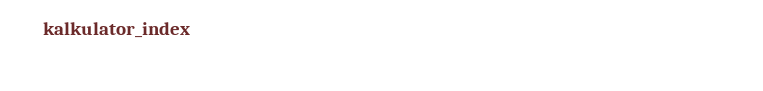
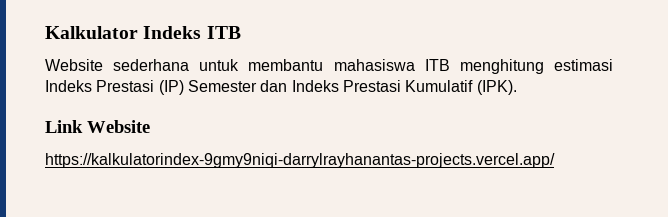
[43,22,190,38] kalkulator_index -> [45,26,241,39] [45,59,614,74] [45,80,517,95] [45,120,150,133] [45,153,555,168] Kalkulator Indeks ITB // Website sederhana untuk membantu mahasiswa ITB menghitung estimasi Indeks Prestasi (IP) Semester dan Indeks Prestasi Kumulatif (IPK). // Link Website // https://kalkulatorindex-9gmy9niqi-darrylrayhanantas-projects.vercel.app/

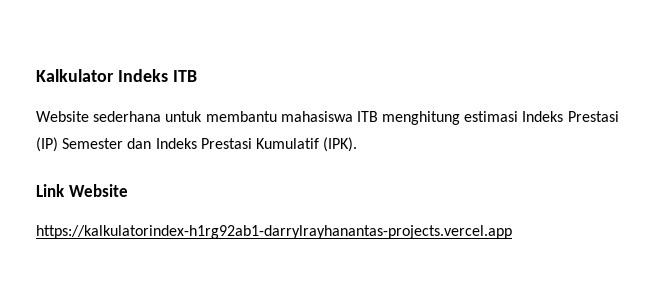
[45,153,555,168] https://kalkulatorindex-9gmy9niqi-darrylrayhanantas-projects.vercel.app/ -> [36,225,512,239] https://kalkulatorindex-h1rg92ab1-darrylrayhanantas-projects.vercel.app

